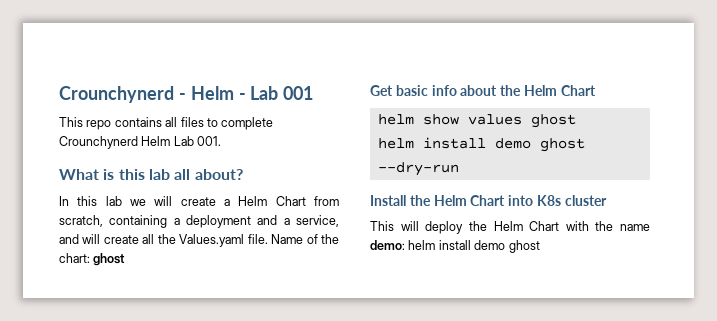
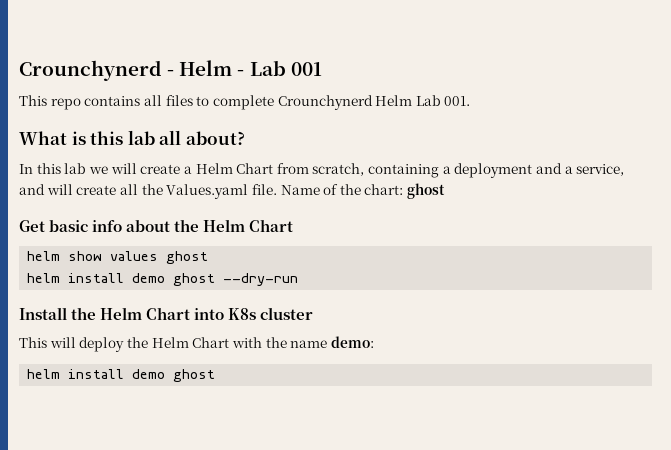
(405, 245) none -> (374, 342) //

